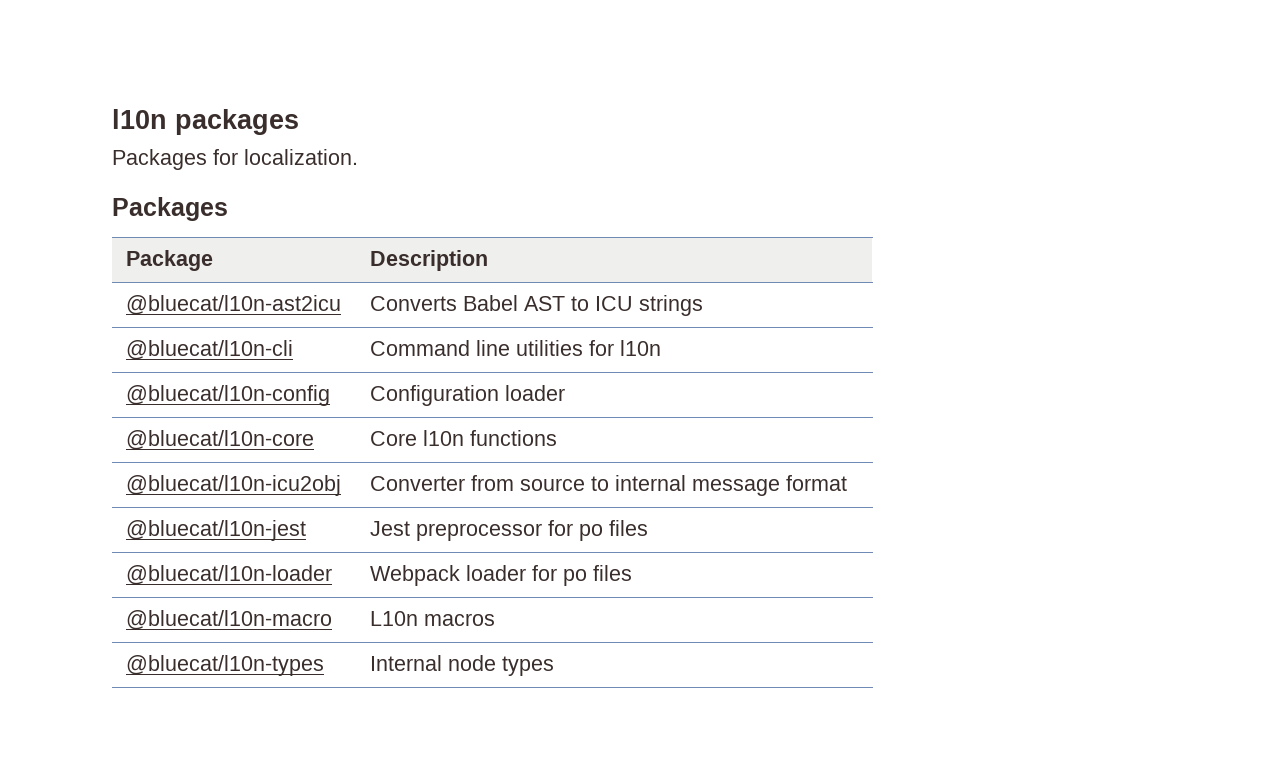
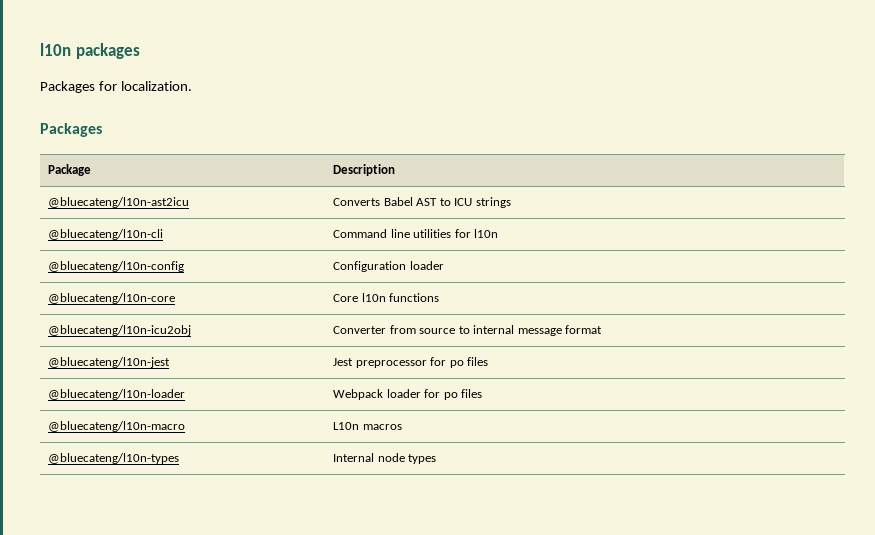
[126,295,342,315] @bluecat/l10n-ast2icu -> [47,197,189,208] @bluecateng/l10n-ast2icu
[126,340,294,360] @bluecat/l10n-cli -> [47,229,163,240] @bluecateng/l10n-cli
[126,385,331,406] @bluecat/l10n-config -> [47,261,184,272] @bluecateng/l10n-config
[126,430,315,450] @bluecat/l10n-core -> [47,293,175,304] @bluecateng/l10n-core
[126,475,342,496] @bluecat/l10n-icu2obj -> [47,325,191,336] @bluecateng/l10n-icu2obj
[126,520,307,541] @bluecat/l10n-jest -> [47,357,170,368] @bluecateng/l10n-jest
[126,565,333,585] @bluecat/l10n-loader -> [47,389,185,400] @bluecateng/l10n-loader
[126,610,333,630] @bluecat/l10n-macro -> [47,421,185,432] @bluecateng/l10n-macro
[126,655,325,676] @bluecat/l10n-types -> [47,453,179,464] @bluecateng/l10n-types

